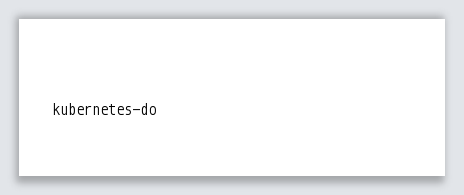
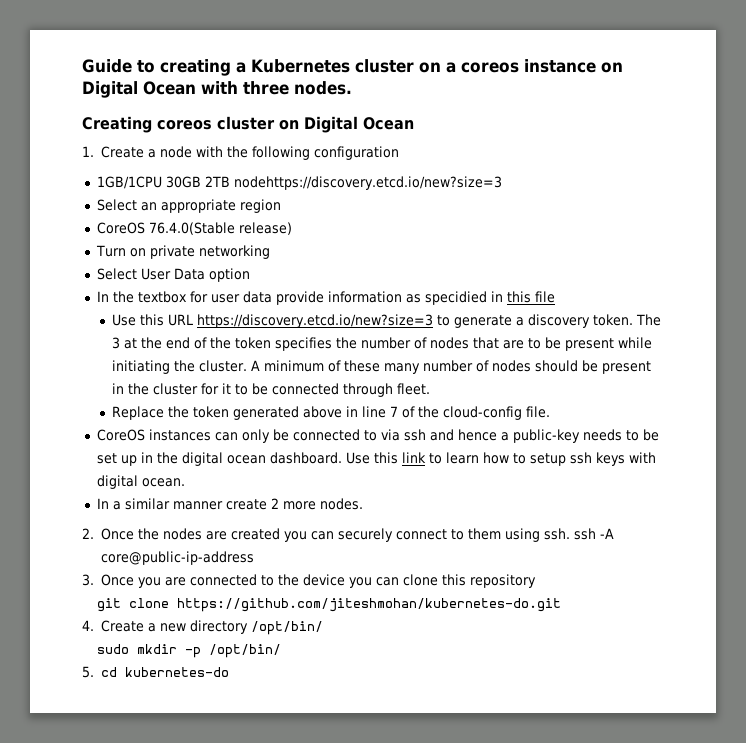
(52, 109) none -> [82,59,623,76] [82,81,352,98] [82,116,414,133] [82,146,399,160] [96,176,502,190] [96,199,281,213] [96,222,292,235] [95,245,270,259] [96,268,250,282] [96,291,555,305] [112,314,662,328] [112,337,653,351] [112,360,652,374] [112,383,431,397] [112,406,551,420] [96,429,659,443] [96,452,656,466] [96,475,185,489] [96,498,363,510] [82,528,614,542] [100,551,254,565] [82,574,536,588] [97,598,562,612] [82,620,323,635] [97,644,282,658] [82,666,117,678] Guide to creating a Kubernetes cluster on a coreos instance on Digital Ocean with three nodes. // Creating coreos cluster on Digital Ocean // 1. Create a node with the following configuration // 1GB/1CPU 30GB 2TB nodehttps://discovery.etcd.io/new?size=3 // Select an appropriate region // CoreOS 76.4.0(Stable release) // Turn on private networking // Select User Data option // In the textbox for user data provide information as specidied in this file // Use this URL https://discovery.etcd.io/new?size=3 to generate a discovery token. The 3 at the end of the token specifies the number of nodes that are to be present while initiating the cluster. A minimum of these many number of nodes should be present in the cluster for it to be connected through fleet. // Replace the token generated above in line 7 of the cloud-config file. // CoreOS instances can only be connected to via ssh and hence a public-key needs to be set up in the digital ocean dashboard. Use this link to learn how to setup ssh keys with digital ocean. // In a similar manner create 2 more nodes. // 2. Once the nodes are created you can securely connect to them using ssh. ssh -A core@public-ip-address // 3. Once you are connected to the device you can clone this repository // git clone https://github.com/jiteshmohan/kubernetes-do.git // 4. Create a new directory /opt/bin/ // sudo mkdir -p /opt/bin/ // 5. cd

